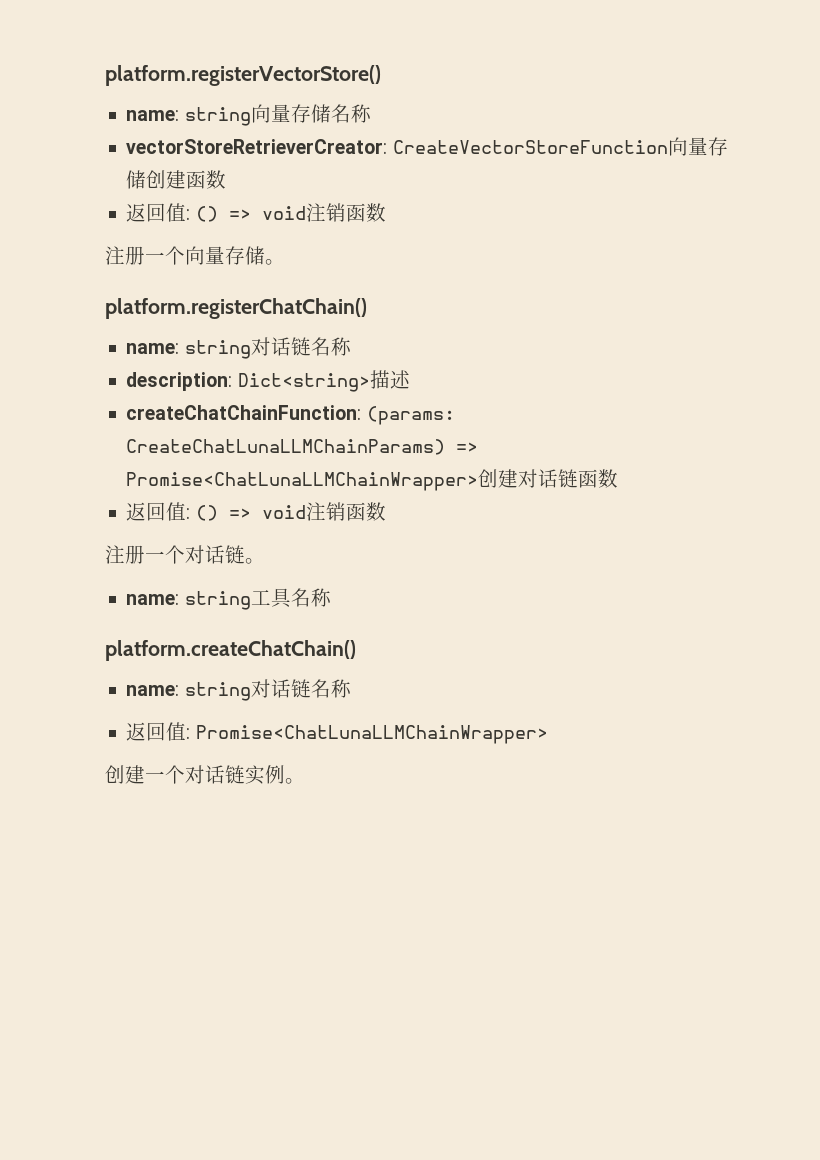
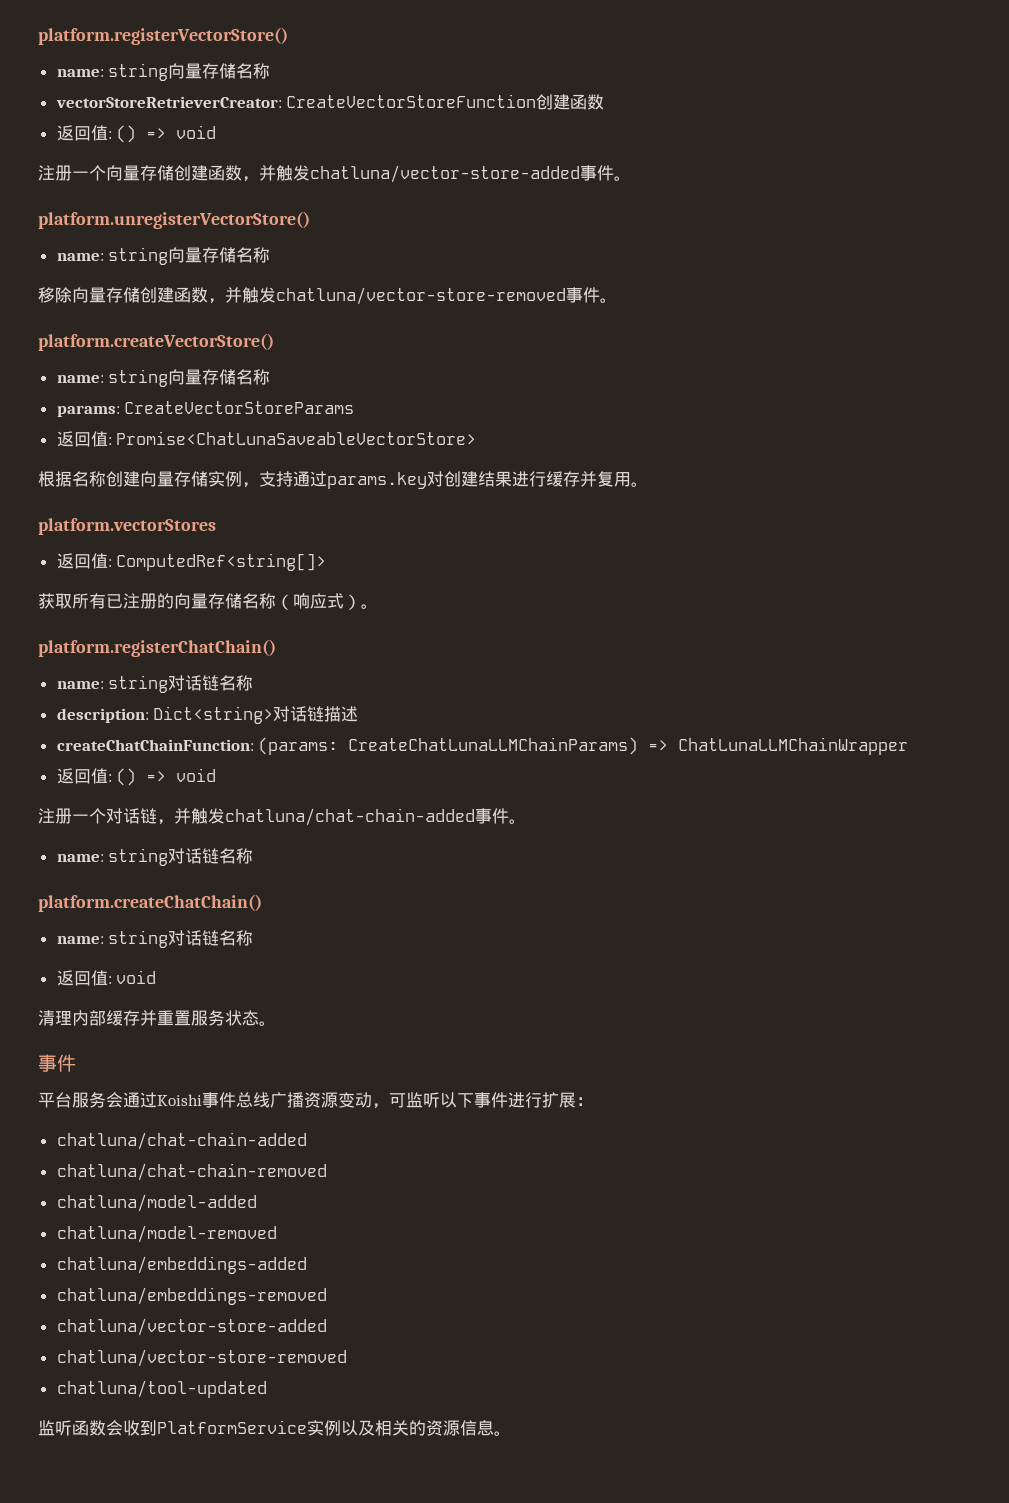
[667,137,728,156] [126,170,147,189] 向量存储 -> (537, 101) none
[305,203,386,222] 注销函数 -> (217, 132) none
(265, 255) none -> [174,165,631,183] [38,211,310,229] [56,247,271,265] [38,287,617,305] [38,333,274,351] [56,369,271,387] [56,401,355,417] [56,431,477,447] [38,471,648,489] [38,518,216,535] [56,553,327,571] [38,593,361,610] 创建函数，并触发chatluna/vector-store-added事件。 // platform.unregisterVectorStore() // name: string向量存储名称 // 移除向量存储创建函数，并触发chatluna/vector-store-removed事件。 // platform.createVectorStore() // name: string向量存储名称 // params: CreateVectorStoreParams // 返回值: Promise<ChatLunaSaveableVectorStore> // 根据名称创建向量存储实例，支持通过params.key对创建结果进行缓存并复用。 // platform.vectorStores // 返回值: ComputedRef<string[]> // 获取所有已注册的向量存储名称（响应式）
(370, 382) none -> [273,706,325,722] 对话链
[126,469,619,491] [126,502,386,521] Promise<ChatLunaLLMChainWrapper>创建对话链函数 // 返回值: () => void注销函数 -> [678,737,909,755] [56,768,217,786] ChatLunaLLMChainWrapper // 返回值: () => void
(245, 554) none -> [157,808,509,826] ，并触发chatluna/chat-chain-added事件
[250,588,292,608] 工具 -> [168,848,220,864] 对话链
[195,725,548,744] [105,765,285,785] Promise<ChatLunaLLMChainWrapper> // 创建一个对话链实例 -> [116,970,157,984] [38,1010,276,1026] [38,1054,76,1072] [38,1092,593,1109] [56,1132,307,1150] [56,1163,327,1181] [56,1194,257,1212] [56,1225,277,1243] [56,1256,307,1274] [56,1287,327,1305] [56,1318,327,1336] [56,1349,347,1367] [56,1380,267,1398] [38,1420,494,1436] void // 清理内部缓存并重置服务状态。 // 事件 // 平台服务会通过Koishi事件总线广播资源变动，可监听以下事件进行扩展： // chatluna/chat-chain-added // chatluna/chat-chain-removed // chatluna/model-added // chatluna/model-removed // chatluna/embeddings-added // chatluna/embeddings-removed // chatluna/vector-store-added // chatluna/vector-store-removed // chatluna/tool-updated // 监听函数会收到PlatformService实例以及相关的资源信息

